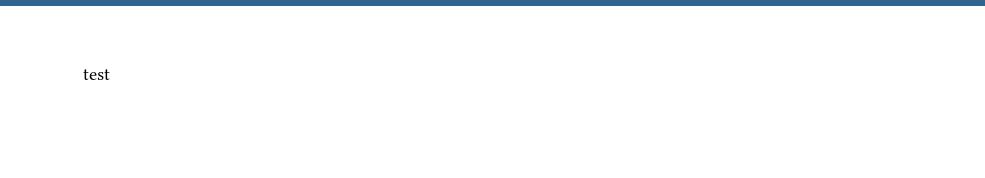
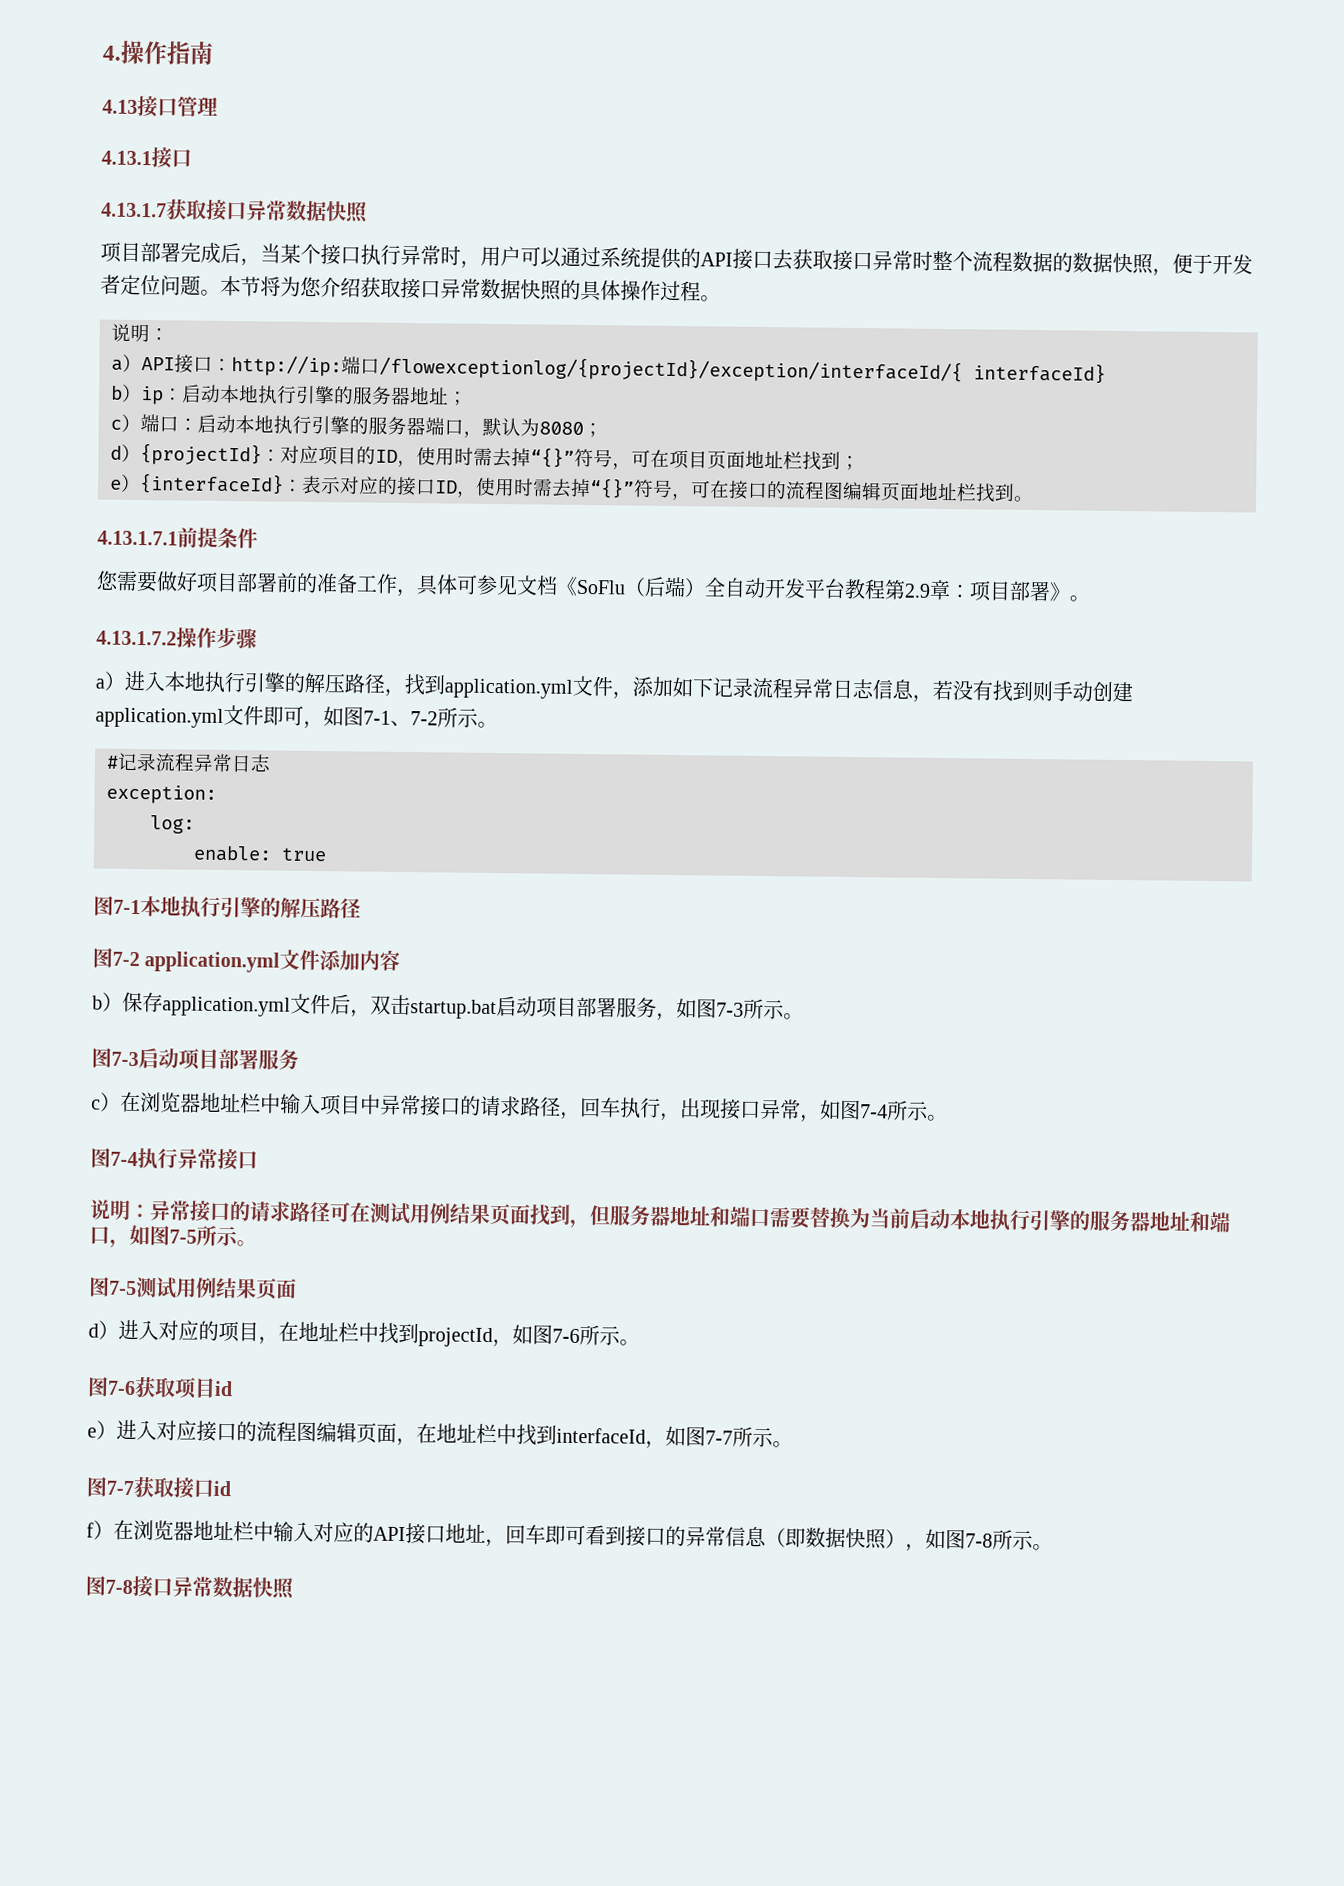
[83,69,110,80] test -> [102,40,214,65] [102,95,218,118] [101,147,192,169] [101,198,369,224] [100,241,1253,277] [100,274,721,302] [111,323,169,343] [111,353,1106,384] [111,383,468,406] [110,413,603,438] [110,443,860,471] [110,473,1034,503] [97,527,258,549] [96,570,1090,602] [96,627,257,649] [95,670,1133,703] [95,704,498,730] [106,752,271,773] [106,784,217,804] [150,815,195,834] [193,845,327,862] [93,895,361,919] [92,947,401,973] [92,991,804,1022] [91,1047,299,1070] [91,1091,948,1123] [90,1147,258,1171] [89,1199,1231,1233] [89,1224,257,1248] [89,1276,297,1300] [88,1319,640,1348] [87,1376,233,1399] [87,1419,793,1449] [86,1476,231,1499] [86,1519,1053,1552] [85,1575,295,1600] 4.操作指南 // 4.13接口管理 // 4.13.1接口 // 4.13.1.7获取接口异常数据快照 // 项目部署完成后，当某个接口执行异常时，用户可以通过系统提供的API接口去获取接口异常时整个流程数据的数据快照，便于开发者定位问题。本节将为您介绍获取接口异常数据快照的具体操作过程。 // 说明： // a）API接口：http://ip:端口/flowexceptionlog/{projectId}/exception/interfaceId/{ interfaceId} // b）ip：启动本地执行引擎的服务器地址； // c）端口：启动本地执行引擎的服务器端口，默认为8080； // d）{projectId}：对应项目的ID，使用时需去掉“{}”符号，可在项目页面地址栏找到； // e）{interfaceId}：表示对应的接口ID，使用时需去掉“{}”符号，可在接口的流程图编辑页面地址栏找到。 // 4.13.1.7.1前提条件 // 您需要做好项目部署前的准备工作，具体可参见文档《SoFlu（后端）全自动开发平台教程第2.9章：项目部署》。 // 4.13.1.7.2操作步骤 // a）进入本地执行引擎的解压路径，找到application.yml文件，添加如下记录流程异常日志信息，若没有找到则手动创建application.yml文件即可，如图7-1、7-2所示。 // #记录流程异常日志 // exception: // log: // enable: true // 图7-1本地执行引擎的解压路径 // 图7-2 application.yml文件添加内容 // b）保存application.yml文件后，双击startup.bat启动项目部署服务，如图7-3所示。 // 图7-3启动项目部署服务 // c）在浏览器地址栏中输入项目中异常接口的请求路径，回车执行，出现接口异常，如图7-4所示。 // 图7-4执行异常接口 // 说明：异常接口的请求路径可在测试用例结果页面找到，但服务器地址和端口需要替换为当前启动本地执行引擎的服务器地址和端口，如图7-5所示。 // 图7-5测试用例结果页面 // d）进入对应的项目，在地址栏中找到projectId，如图7-6所示。 // 图7-6获取项目id // e）进入对应接口的流程图编辑页面，在地址栏中找到interfaceId，如图7-7所示。 // 图7-7获取接口id // f）在浏览器地址栏中输入对应的API接口地址，回车即可看到接口的异常信息（即数据快照），如图7-8所示。 // 图7-8接口异常数据快照

